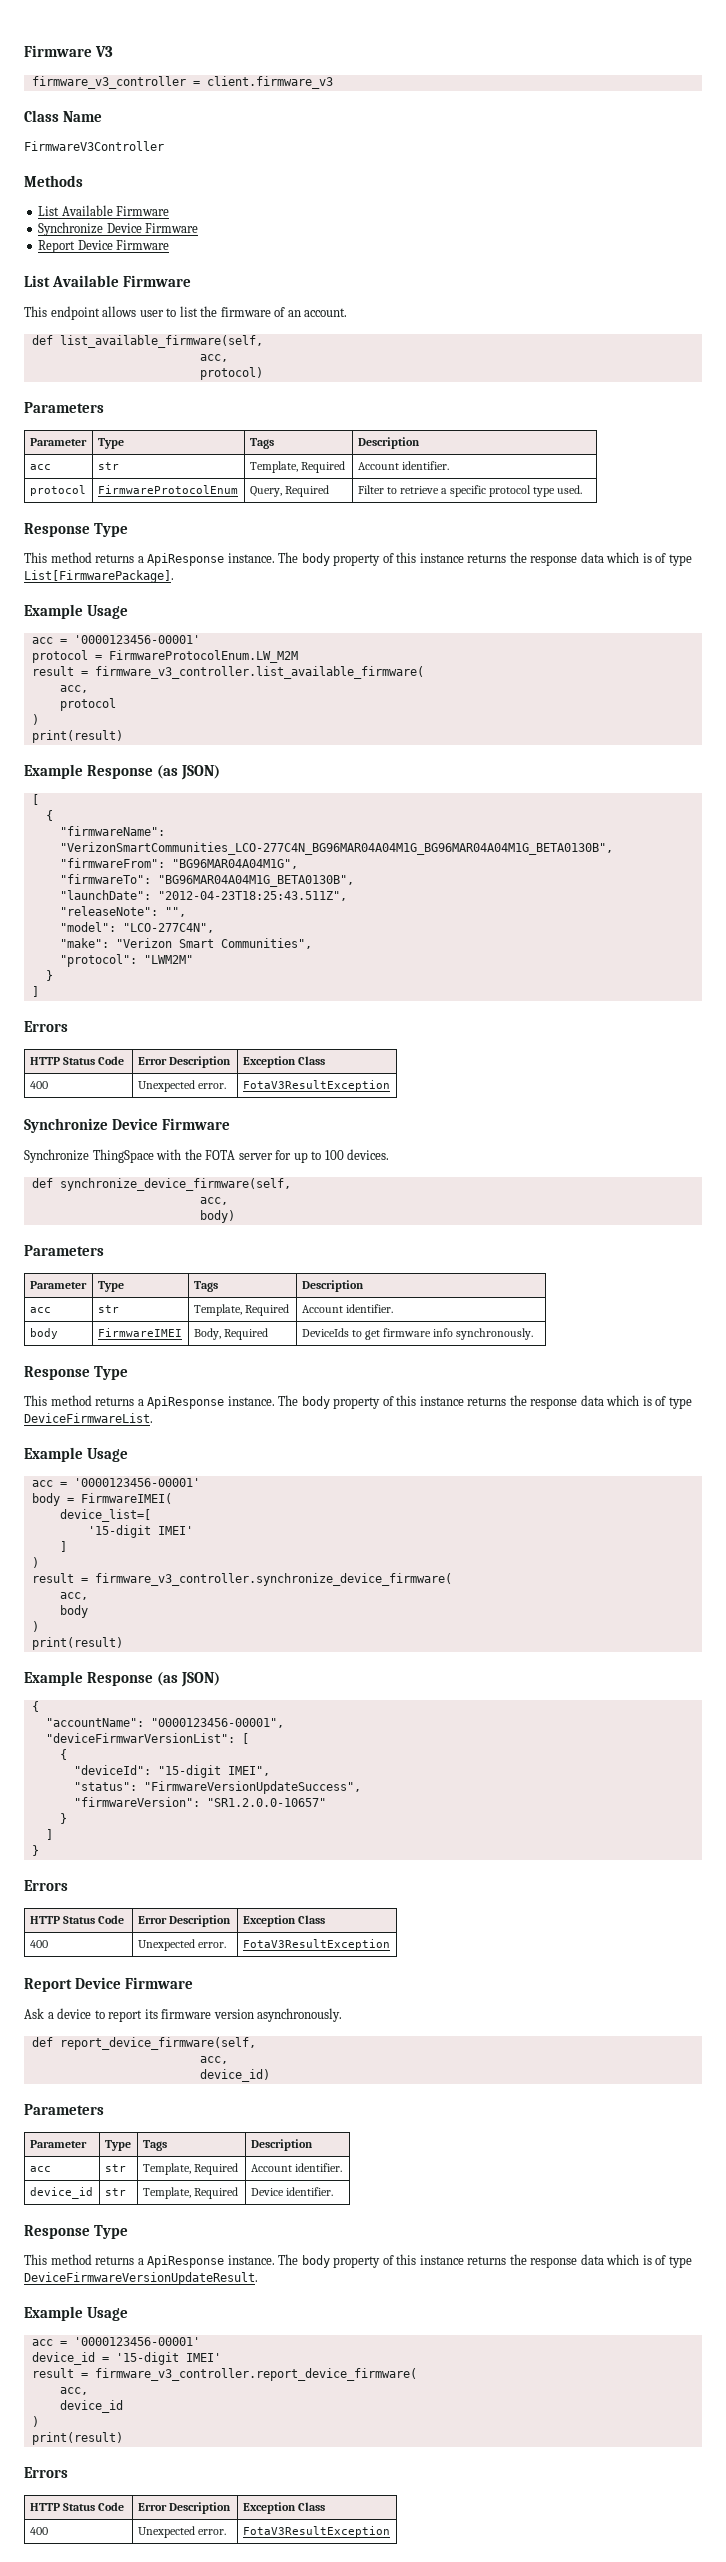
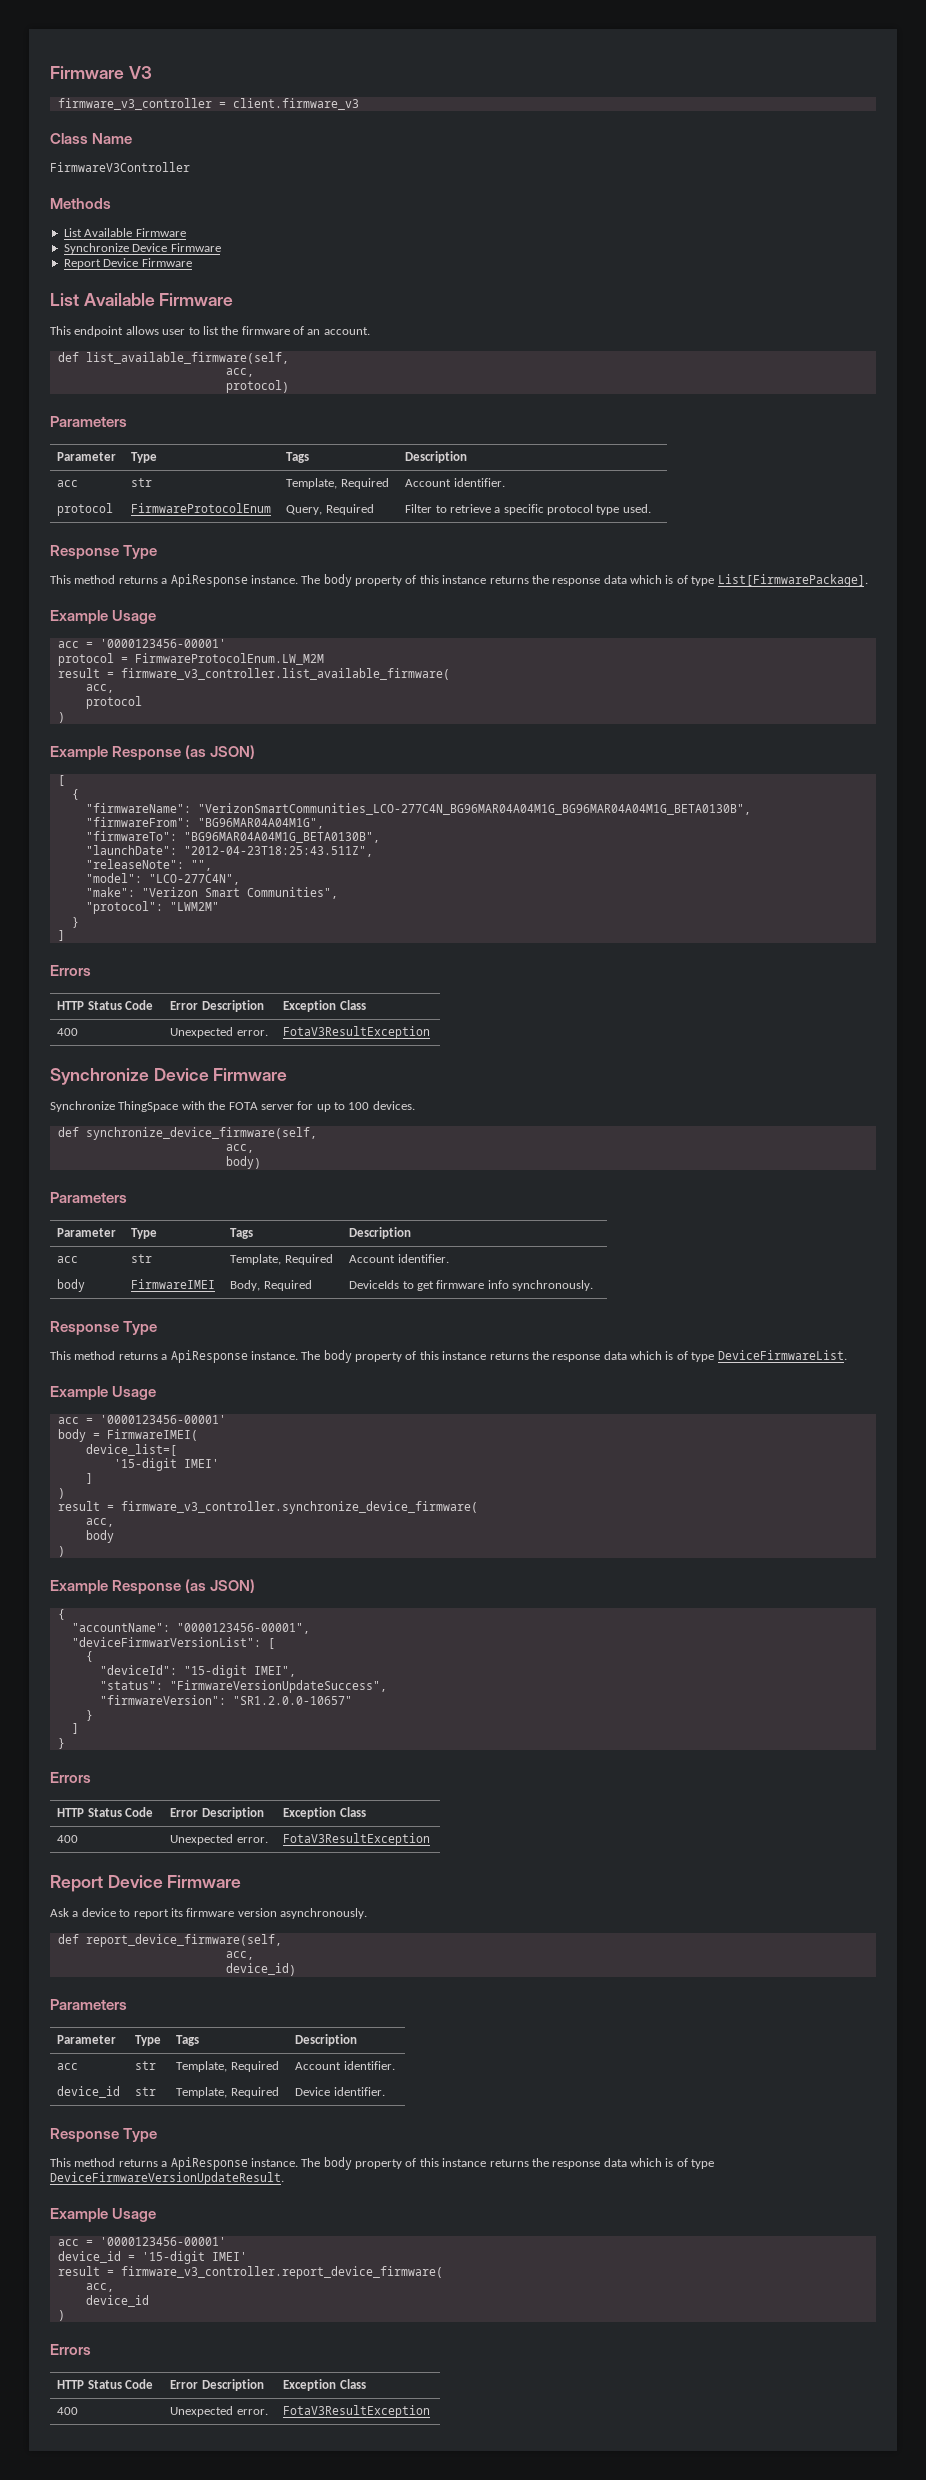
[31,730,123,743] // print(result) -> (65, 717) none
[31,1637,123,1650] // print(result) -> (65, 1551) none
[31,2432,123,2445] // print(result) -> (65, 2315) none

